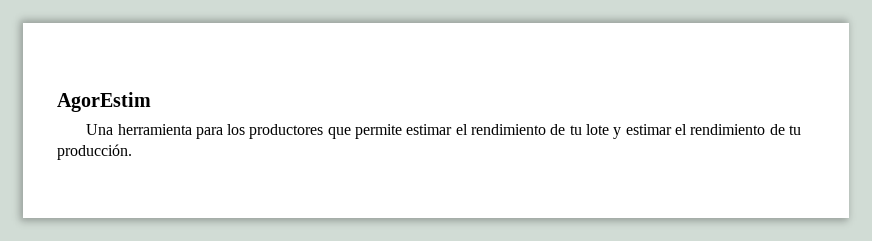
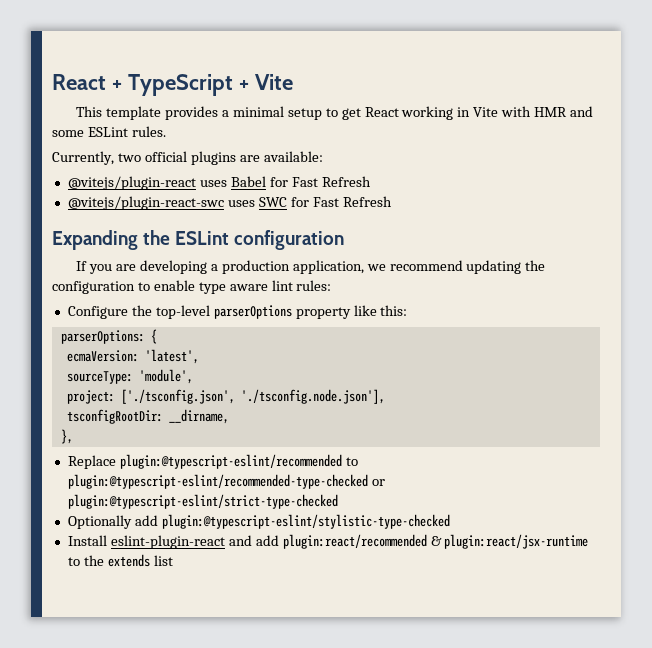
[57,92,151,112] [86,124,801,139] [57,144,132,160] AgorEstim // Una herramienta para los productores que permite estimar el rendimiento de tu lote y estimar el rendimiento de tu producción. -> [52,74,293,96] [76,106,594,120] [52,126,166,137] [52,151,323,165] [67,176,371,190] [67,196,392,210] [52,230,345,250] [76,260,546,274] [52,280,332,294] [67,305,408,319] [60,329,157,344] [66,349,199,364] [66,369,193,384] [66,389,385,404] [66,409,229,424] [60,429,73,444] [67,454,358,469] [67,474,385,489] [67,494,338,509] [67,514,450,529] [67,534,589,549] [67,554,173,567] React + TypeScript + Vite // This template provides a minimal setup to get React working in Vite with HMR and some ESLint rules. // Currently, two official plugins are available: // @vitejs/plugin-react uses Babel for Fast Refresh // @vitejs/plugin-react-swc uses SWC for Fast Refresh // Expanding the ESLint configuration // If you are developing a production application, we recommend updating the configuration to enable type aware lint rules: // Configure the top-level parserOptions property like this: // parserOptions: { // ecmaVersion: 'latest', // sourceType: 'module', // project: ['./tsconfig.json', './tsconfig.node.json'], // tsconfigRootDir: __dirname, // }, // Replace plugin:@typescript-eslint/recommended to plugin:@typescript-eslint/recommended-type-checked or plugin:@typescript-eslint/strict-type-checked // Optionally add plugin:@typescript-eslint/stylistic-type-checked // Install eslint-plugin-react and add plugin:react/recommended & plugin:react/jsx-runtime to the extends list

